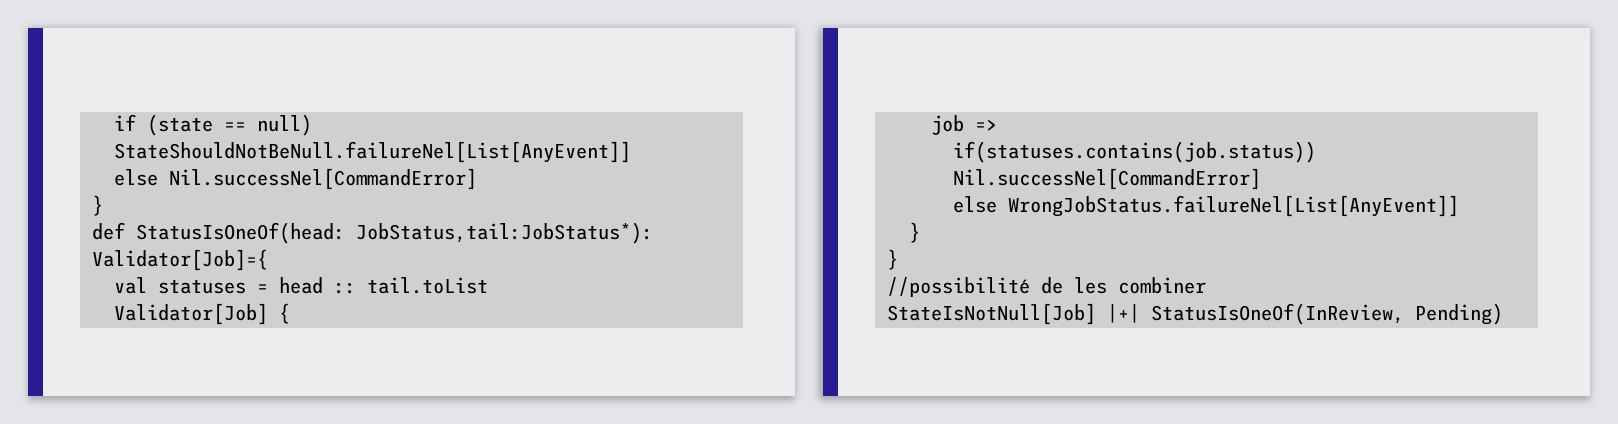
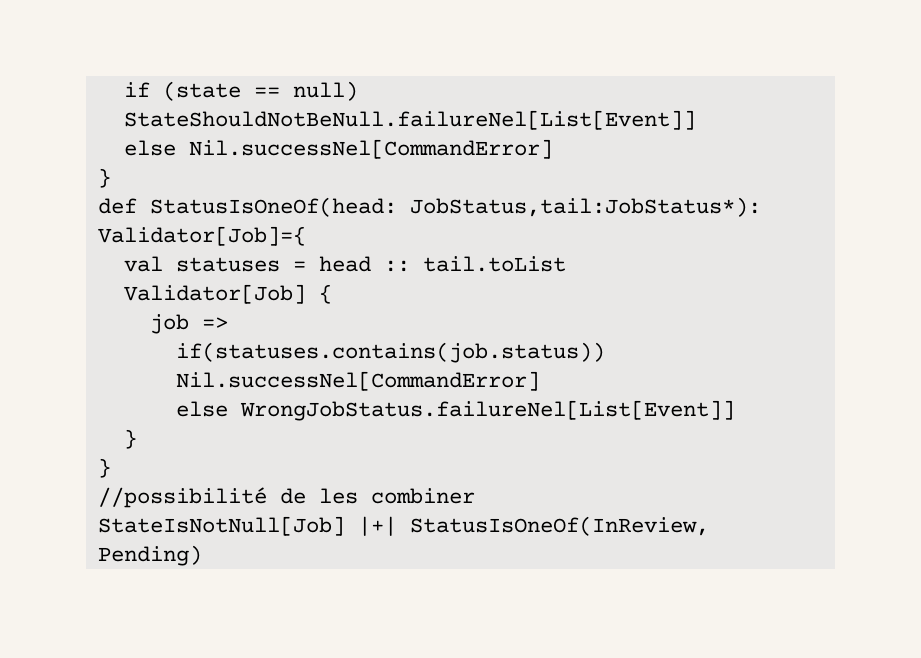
[114,141,632,163] StateShouldNotBeNull.failureNel[List[AnyEvent]] -> [124,110,696,130] StateShouldNotBeNull.failureNel[List[Event]]
[1008,195,1460,217] WrongJobStatus.failureNel[List[AnyEvent]] -> [240,400,735,421] WrongJobStatus.failureNel[List[Event]]

